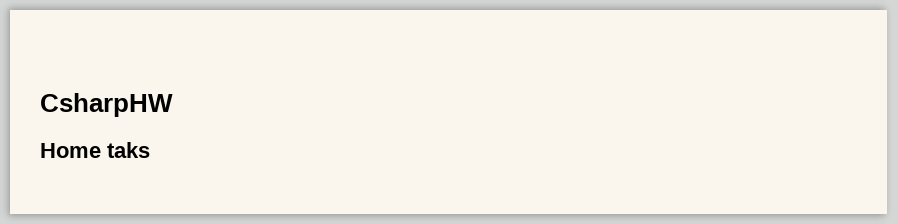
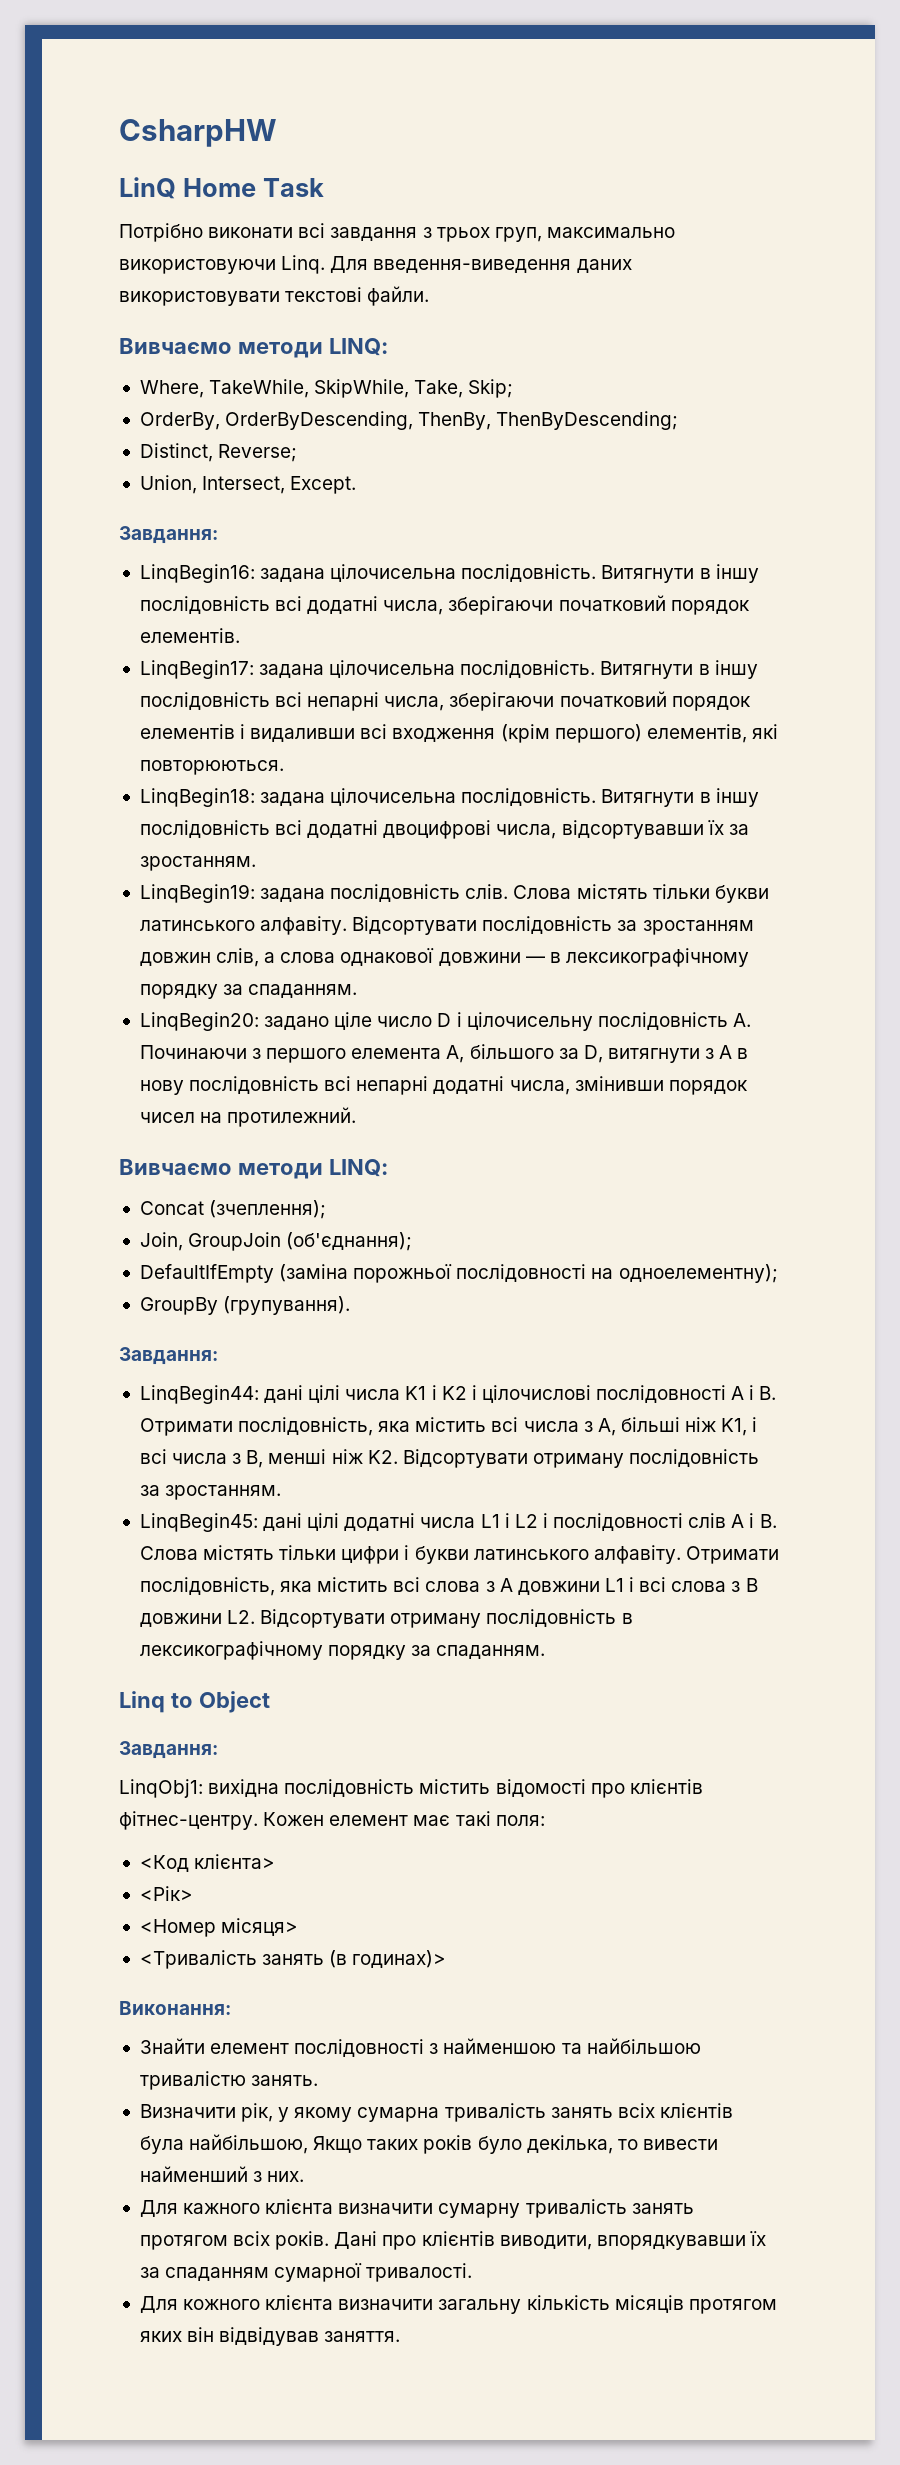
[40,142,150,158] Home taks -> [119,177,324,199] [119,223,675,242] [119,255,632,274] [119,286,430,306] [119,338,388,358] [139,379,514,398] [139,411,679,430] [139,443,298,462] [139,475,357,494] [119,526,218,544] [139,564,759,583] [139,595,750,615] [139,628,240,643] [139,660,758,679] [139,691,751,711] [139,724,778,743] [139,760,284,775] [139,788,759,807] [139,820,749,839] [139,856,256,871] [139,884,769,903] [139,916,754,935] [139,948,749,967] [139,984,358,999] [139,1012,751,1031] [139,1044,749,1063] [139,1076,748,1095] [139,1107,357,1127] [119,1159,388,1179] [139,1200,327,1219] [139,1232,413,1251] [139,1264,778,1283] [139,1296,351,1315] [119,1347,218,1365] [139,1385,777,1404] [139,1417,758,1436] [139,1449,760,1468] [139,1485,282,1500] [139,1513,777,1532] [139,1545,779,1564] [139,1577,758,1596] [139,1609,633,1628] [139,1641,546,1660] [119,1691,270,1713] [119,1741,218,1759] [119,1779,703,1798] [119,1811,545,1830] [139,1854,276,1872] [139,1886,193,1901] [139,1918,299,1937] [139,1950,447,1969] [119,2001,231,2015] [139,2038,701,2057] [139,2071,319,2090] [139,2103,733,2122] [139,2134,718,2154] [139,2166,305,2182] [139,2199,694,2218] [139,2231,766,2250] [139,2263,473,2282] [139,2295,777,2314] [139,2327,401,2346] LinQ Home Task // Потрібно виконати всі завдання з трьох груп, максимально використовуючи Linq. Для введення-виведення даних використовувати текстові файли. // Вивчаємо методи LINQ: // Where, TakeWhile, SkipWhile, Take, Skip; // OrderBy, OrderByDescending, ThenBy, ThenByDescending; // Distinct, Reverse; // Union, Intersect, Except. // Завдання: // LinqBegin16: задана цілочисельна послідовність. Витягнути в іншу послідовність всі додатні числа, зберігаючи початковий порядок елементів. // LinqBegin17: задана цілочисельна послідовність. Витягнути в іншу послідовність всі непарні числа, зберігаючи початковий порядок елементів і видаливши всі входження (крім першого) елементів, які повторюються. // LinqBegin18: задана цілочисельна послідовність. Витягнути в іншу послідовність всі додатні двоцифрові числа, відсортувавши їх за зростанням. // LinqBegin19: задана послідовність слів. Слова містять тільки букви латинського алфавіту. Відсортувати послідовність за зростанням довжин слів, а слова однакової довжини — в лексикографічному порядку за спаданням. // LinqBegin20: задано ціле число D і цілочисельну послідовність A. Починаючи з першого елемента A, більшого за D, витягнути з A в нову послідовність всі непарні додатні числа, змінивши порядок чисел на протилежний. // Вивчаємо методи LINQ: // Concat (зчеплення); // Join, GroupJoin (об'єднання); // DefaultIfEmpty (заміна порожньої послідовності на одноелементну); // GroupBy (групування). // Завдання: // LinqBegin44: дані цілі числа K1 і K2 і цілочислові послідовності A і B. Отримати послідовність, яка містить всі числа з A, більші ніж K1, і всі числа з B, менші ніж K2. Відсортувати отриману послідовність за зростанням. // LinqBegin45: дані цілі додатні числа L1 і L2 і послідовності слів A і B. Слова містять тільки цифри і букви латинського алфавіту. Отримати послідовність, яка містить всі слова з A довжини L1 і всі слова з B довжини L2. Відсортувати отриману послідовність в лексикографічному порядку за спаданням. // Linq to Object // Завдання: // LinqObj1: вихідна послідовність містить відомості про клієнтів фітнес-центру. Кожен елемент має такі поля: // <Код клієнта> // <Рік> // <Номер місяця> // <Тривалість занять (в годинах)> // Виконaння: // Знайти елемент послідовності з найменшою та найбільшою тривалістю занять. // Визначити рік, у якому сумарна тривалість занять всіх клієнтів була найбільшою, Якщо таких років було декілька, то вивести найменший з них. // Для кажного клієнта визначити сумарну тривалість занять протягом всіх років. Дані про клієнтів виводити, впорядкувавши їх за спаданням сумарної тривалості. // Для кожного клієнта визначити загальну кількість місяців протягом яких він відвідував заняття.

